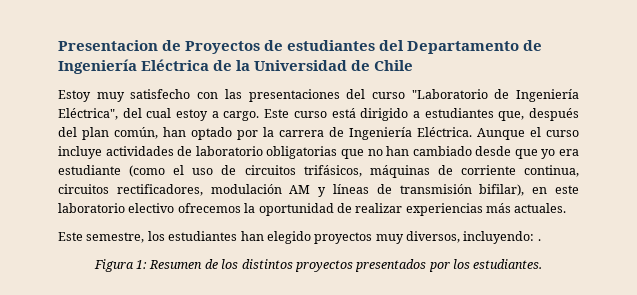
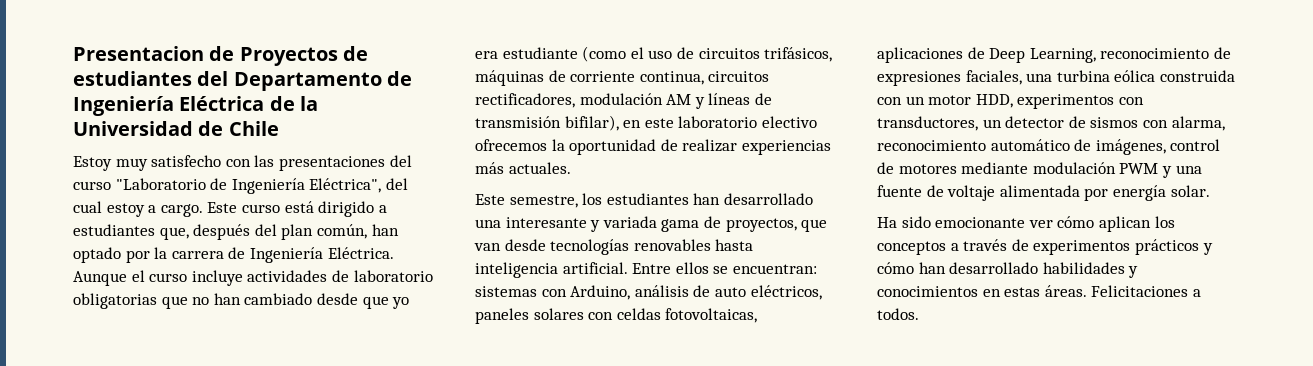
[266,231,541,244] [93,259,543,272] elegido proyectos muy diversos, incluyendo: . // Figura 1: Resumen de los distintos proyectos presentados por los estudiantes. -> [723,193,813,205] [475,216,828,232] [474,239,754,255] [475,262,817,278] [475,285,822,300] [475,308,758,324] [877,47,1231,63] [877,70,1235,86] [877,94,1144,109] [877,116,1225,131] [877,139,1221,155] [877,162,1202,178] [877,185,1210,201] [877,216,1175,232] [877,239,1213,255] [877,262,1139,278] [877,285,1201,297] [877,308,919,320] desarrollado una interesante y variada gama de proyectos, que van desde tecnologías renovables hasta inteligencia artificial. Entre ellos se encuentran: sistemas con Arduino, análisis de auto eléctricos, paneles solares con celdas fotovoltaicas, aplicaciones de Deep Learning, reconocimiento de expresiones faciales, una turbina eólica construida con un motor HDD, experimentos con transductores, un detector de sismos con alarma, reconocimiento automático de imágenes, control de motores mediante modulación PWM y una fuente de voltaje alimentada por energía solar. // Ha sido emocionante ver cómo aplican los conceptos a través de experimentos prácticos y cómo han desarrollado habilidades y conocimientos en estas áreas. Felicitaciones a todos.

